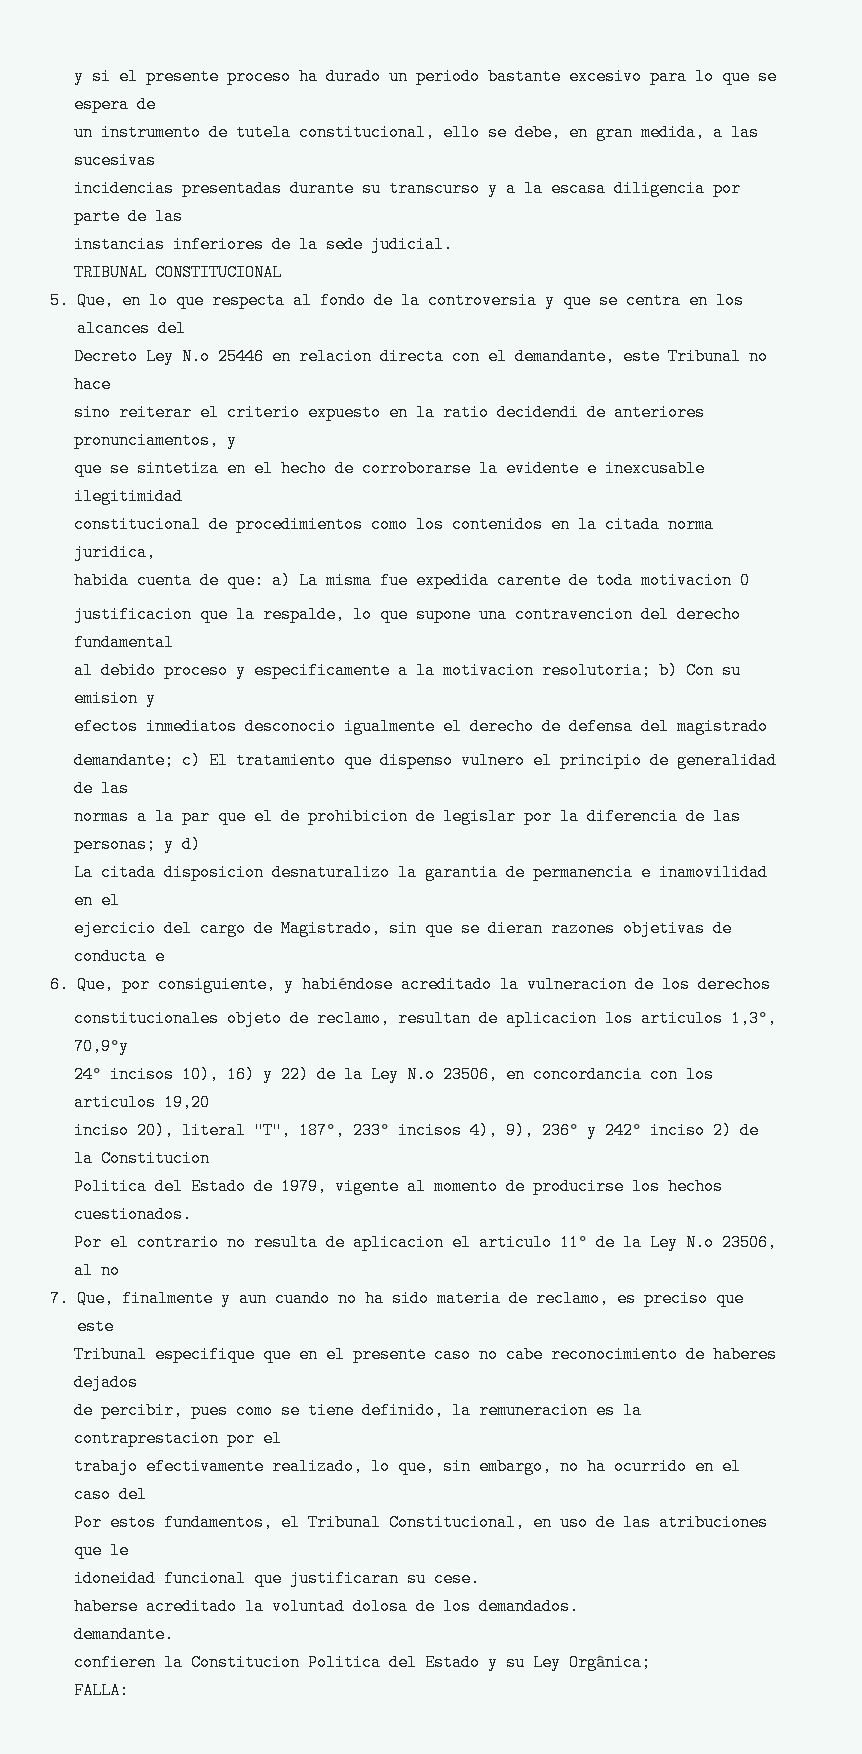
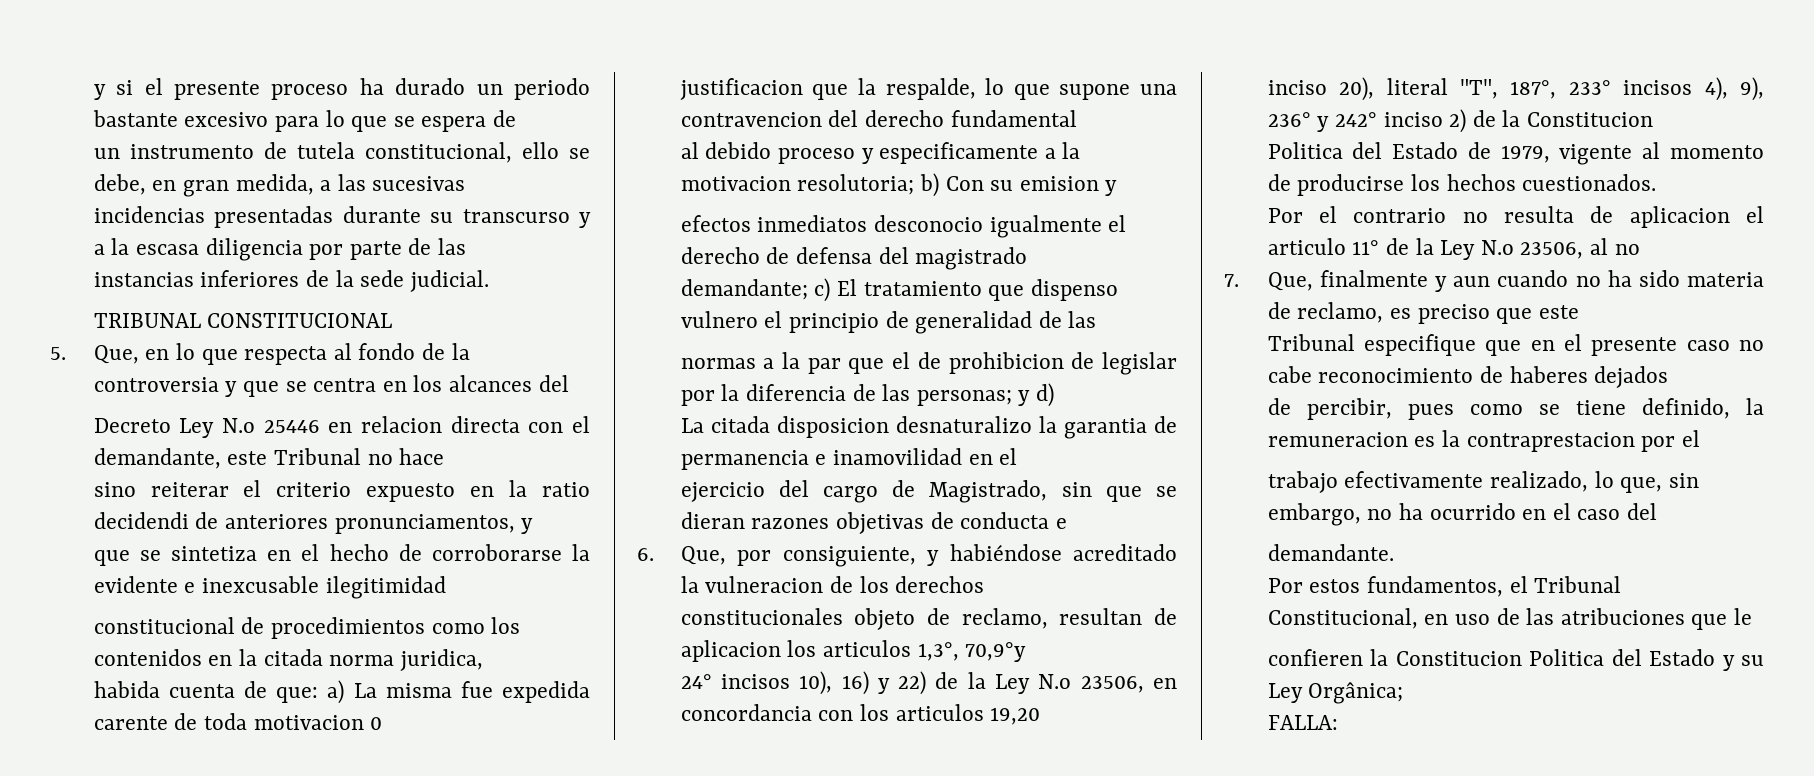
(147, 1494) none -> [1267,544,1394,561] // demandante.
[73,1570,480,1587] [73,1598,579,1615] [73,1626,174,1643] // idoneidad funcional que justificaran su cese. // haberse acreditado la voluntad dolosa de los demandados. // demandante. -> (1752, 616) none

